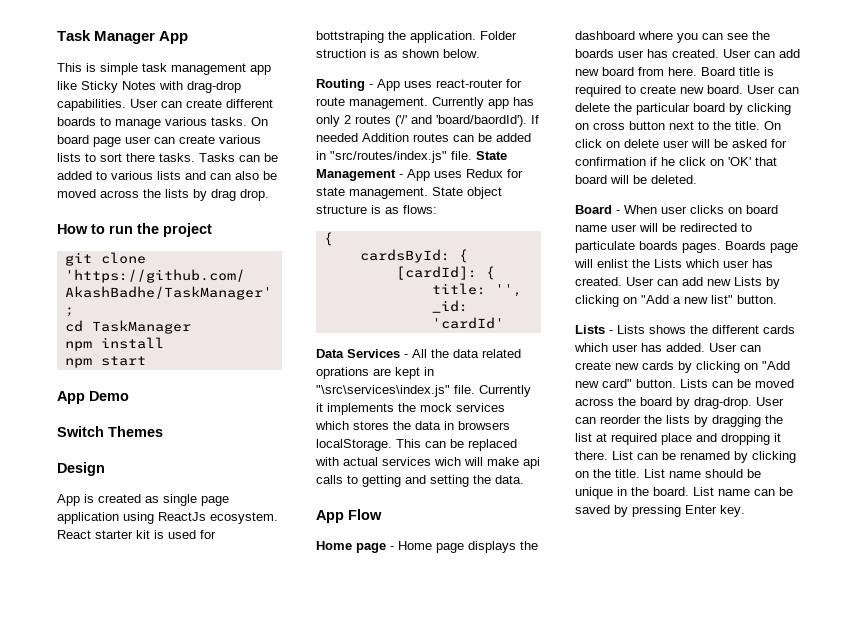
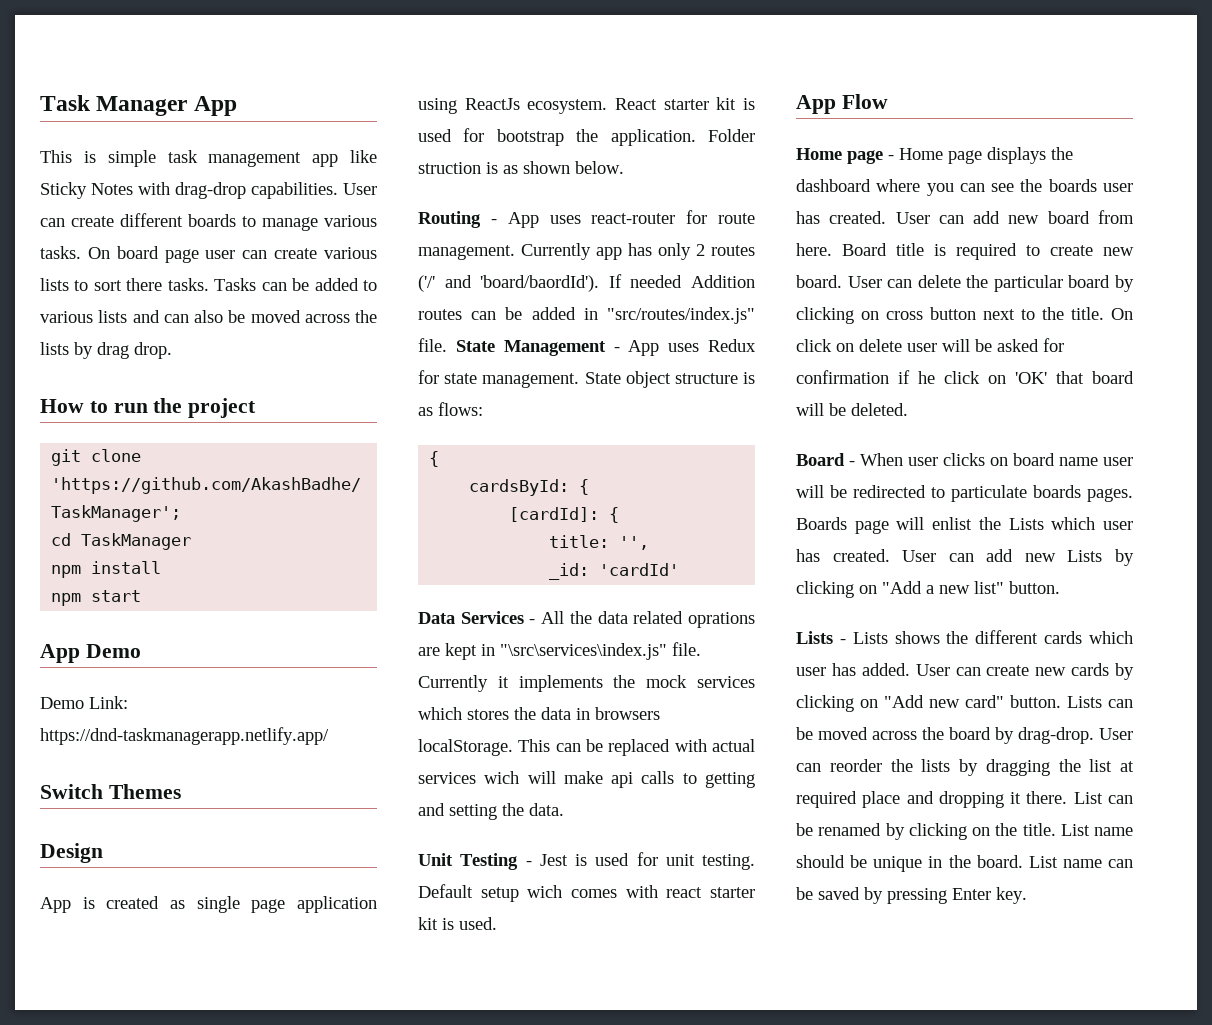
(129, 396) none -> [40,696,128,709] [40,727,329,745] // Demo Link: https://dnd-taskmanagerapp.netlify.app/
[316,31,384,43] bottstraping -> [496,129,564,146] bootstrap
(524, 479) none -> [418,852,755,870] [418,884,755,902] [418,917,497,930] // Unit Testing - Jest is used for unit testing. Default setup wich comes with react starter kit is used.

